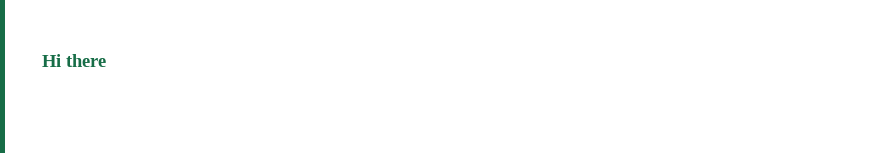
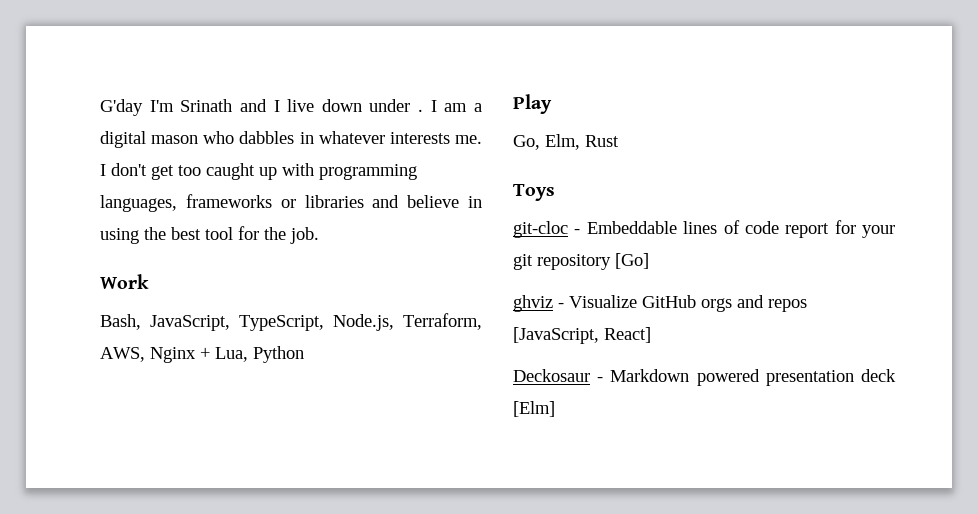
[42,54,106,67] Hi there -> [100,99,482,116] [100,131,482,148] [100,163,417,180] [100,194,482,212] [100,226,319,244] [100,274,149,289] [100,313,482,331] [100,346,304,363] [513,94,552,114] [513,134,619,150] [513,184,555,201] [513,220,895,238] [513,253,649,270] [513,295,807,312] [513,327,651,344] [513,369,896,386] [513,401,555,417] G'day I'm Srinath and I live down under . I am a digital mason who dabbles in whatever interests me. I don't get too caught up with programming languages, frameworks or libraries and believe in using the best tool for the job. // Work // Bash, JavaScript, TypeScript, Node.js, Terraform, AWS, Nginx + Lua, Python // Play // Go, Elm, Rust // Toys // git-cloc - Embeddable lines of code report for your git repository [Go] // ghviz - Visualize GitHub orgs and repos [JavaScript, React] // Deckosaur - Markdown powered presentation deck [Elm]

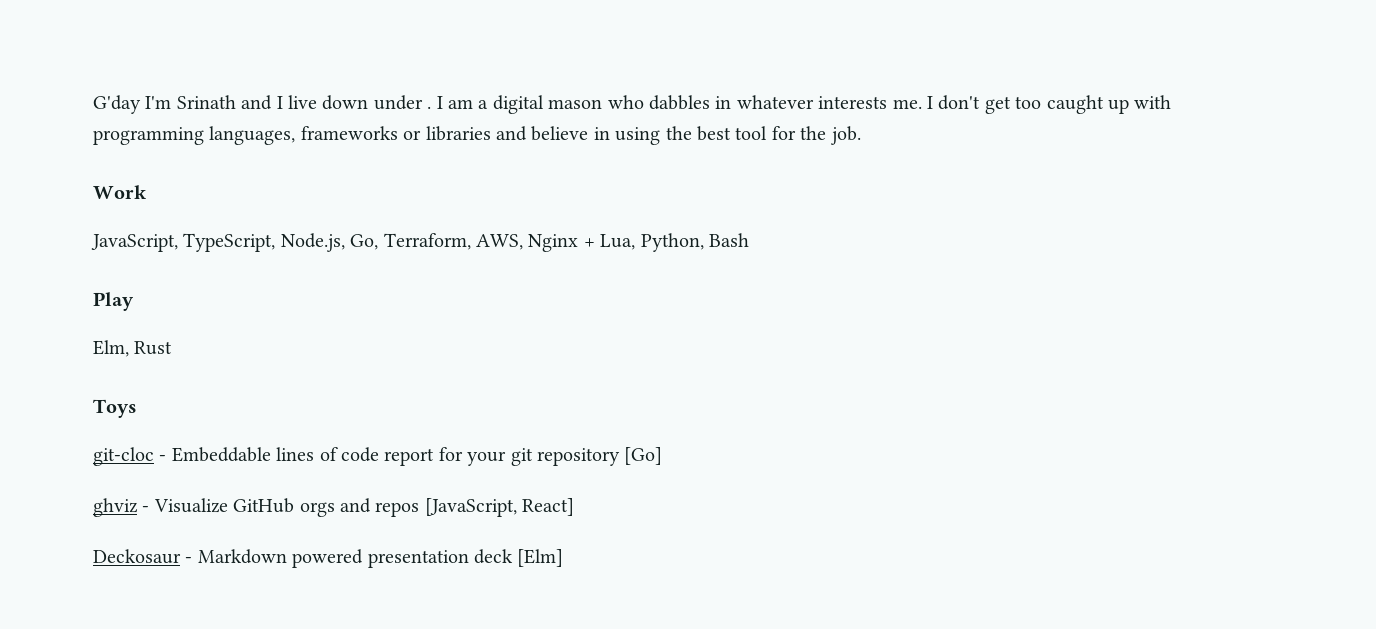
[100,314,141,330] Bash, -> (147, 192) none
(394, 322) none -> [350,234,379,250] Go,
[253,346,304,363] Python -> [640,233,749,252] Python, Bash
[513,135,540,150] Go, -> (134, 301) none

